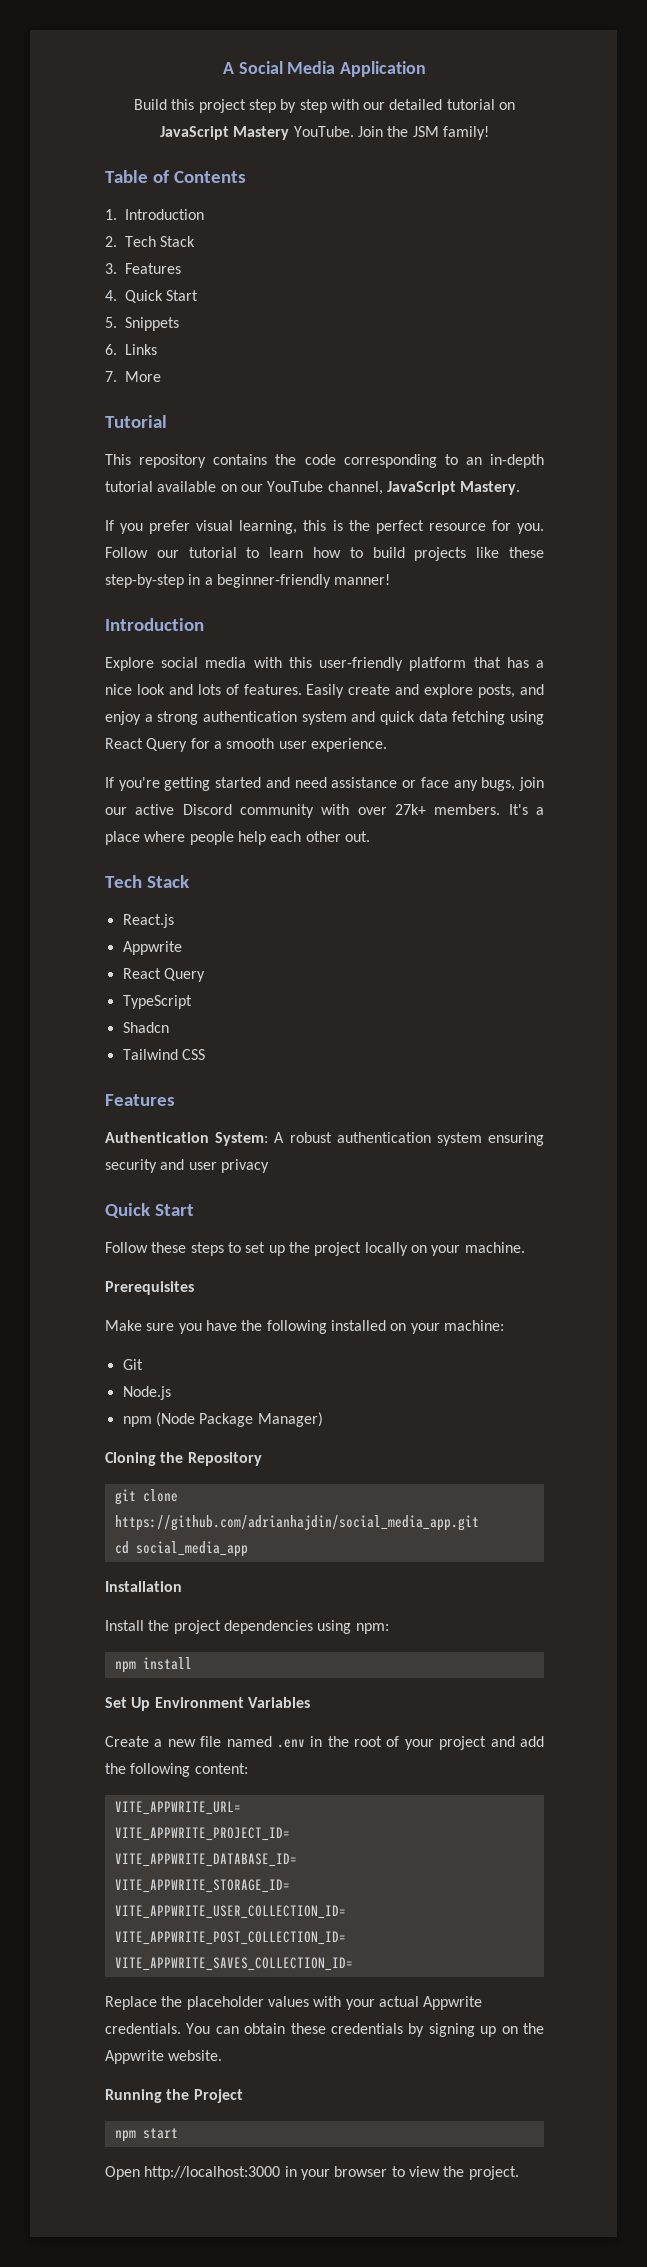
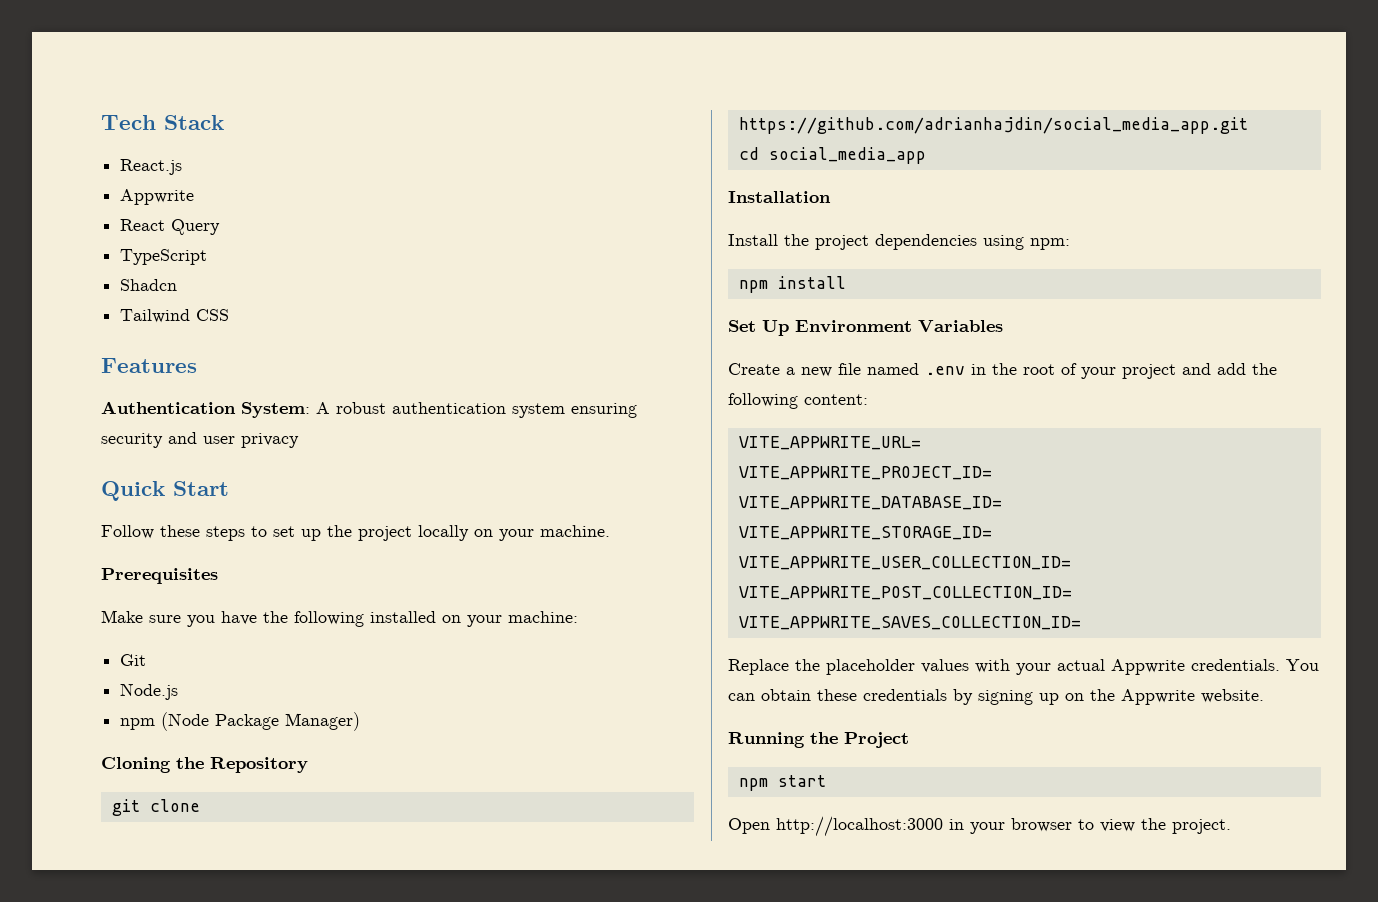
[222,61,427,77] [133,99,516,113] [160,126,489,140] [105,170,246,183] [105,209,205,220] [105,236,196,247] [105,263,182,274] [105,290,199,303] [105,317,180,331] [105,344,158,355] [105,371,162,382] [105,415,167,428] [105,454,544,468] [105,481,521,495] [105,520,544,534] [105,547,545,561] [105,574,391,588] [105,618,204,631] [105,657,544,671] [105,684,545,698] [105,711,544,725] [105,738,387,752] [105,777,545,791] [105,804,544,818] [105,831,370,845] A Social Media Application // Build this project step by step with our detailed tutorial on JavaScript Mastery YouTube. Join the JSM family! // Table of Contents // 1. Introduction // 2. Tech Stack // 3. Features // 4. Quick Start // 5. Snippets // 6. Links // 7. More // Tutorial // This repository contains the code corresponding to an in-depth tutorial available on our YouTube channel, JavaScript Mastery. // If you prefer visual learning, this is the perfect resource for you. Follow our tutorial to learn how to build projects like these step-by-step in a beginner-friendly manner! // Introduction // Explore social media with this user-friendly platform that has a nice look and lots of features. Easily create and explore posts, and enjoy a strong authentication system and quick data fetching using React Query for a smooth user experience. // If you're getting started and need assistance or face any bugs, join our active Discord community with over 27k+ members. It's a place where people help each other out. // -> (101, 122) none

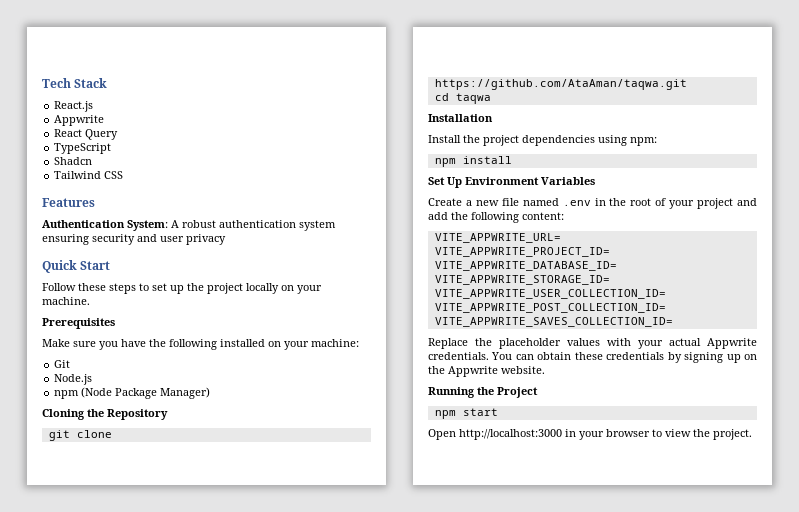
[738,117,1248,134] https://github.com/adrianhajdin/social_media_app.git -> [434,79,687,90] https://github.com/AtaAman/taqwa.git
[768,147,926,164] social_media_app -> [455,93,491,104] taqwa

